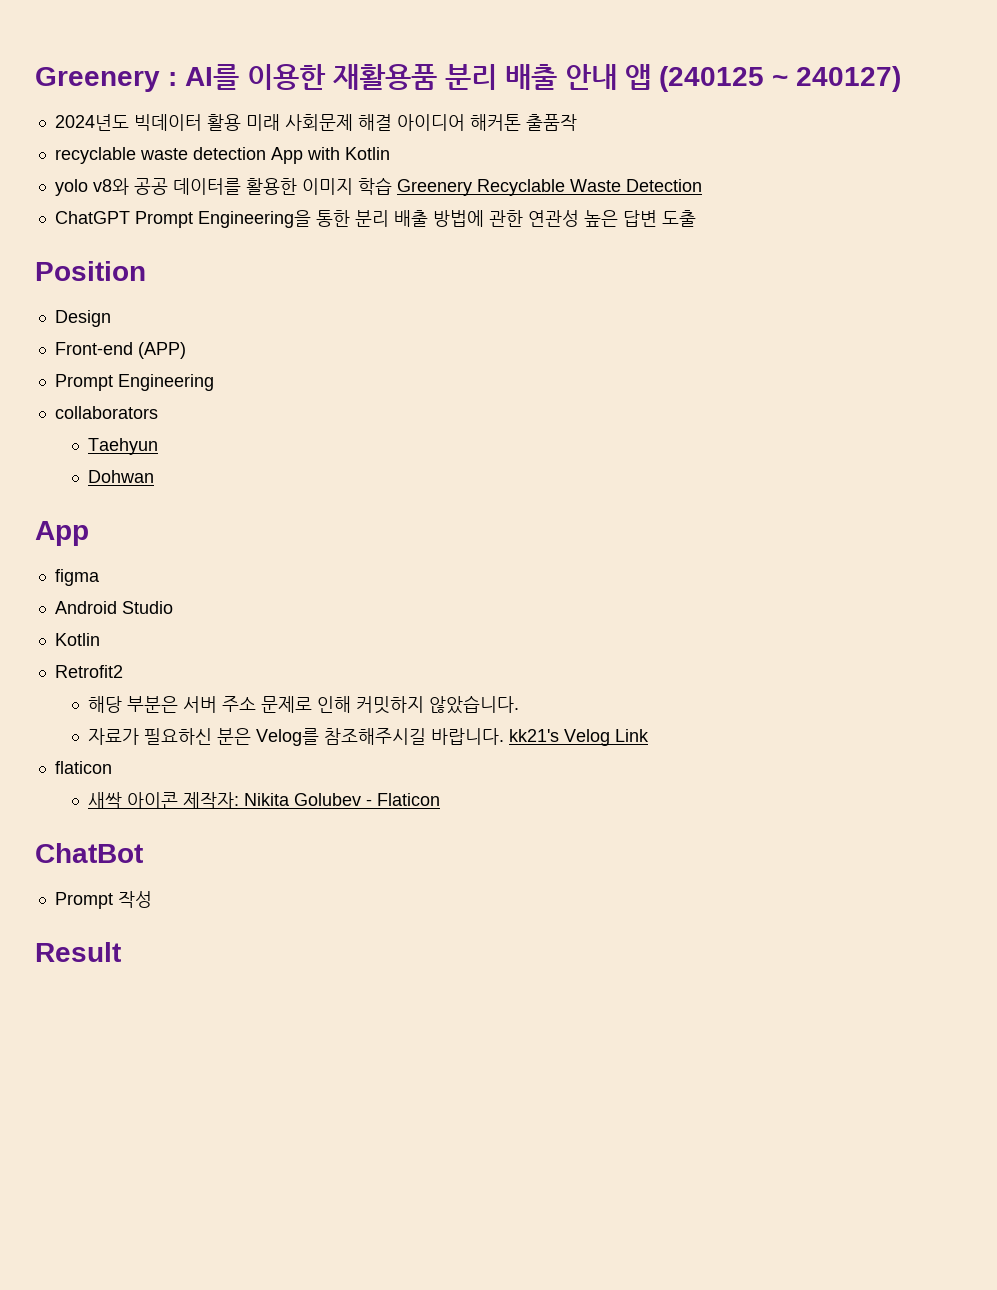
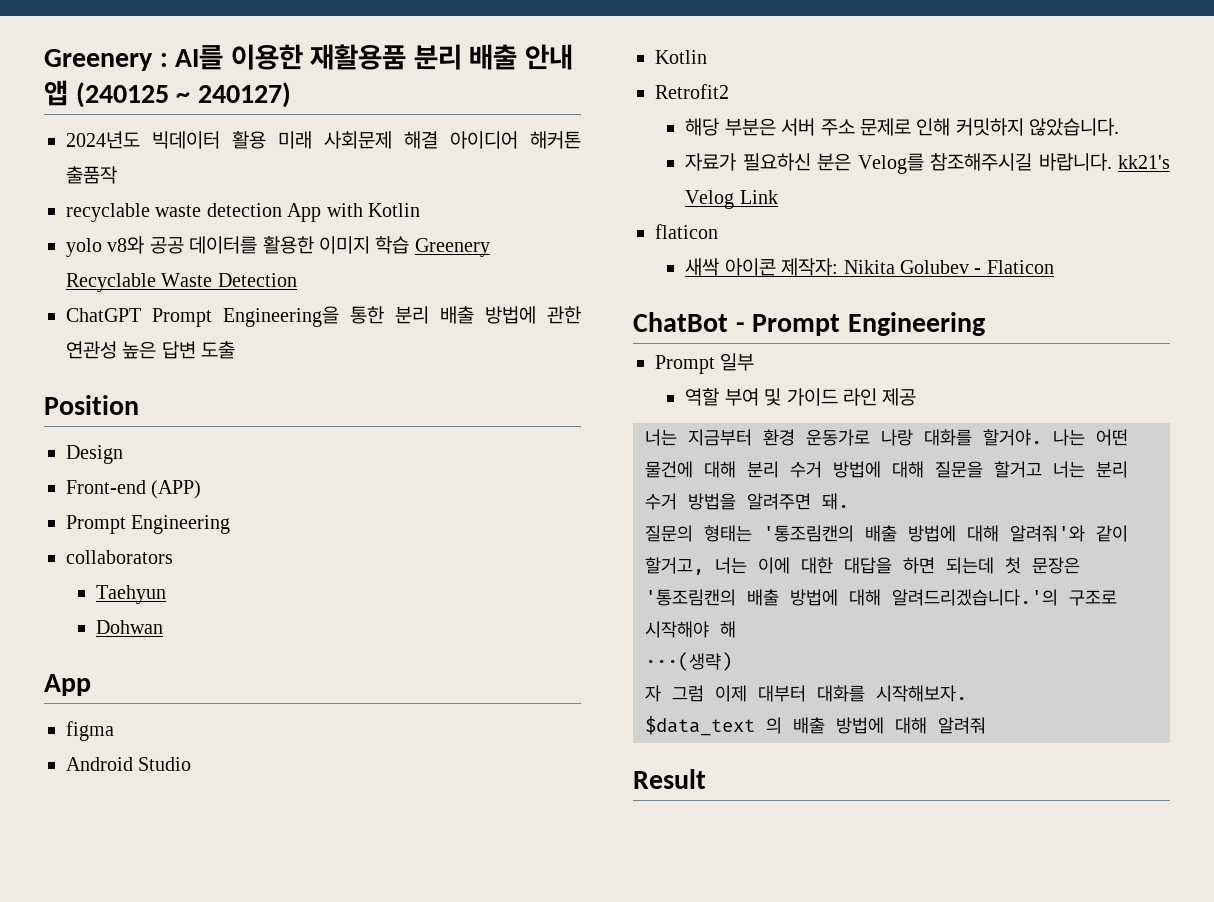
[54,891,152,909] // Prompt 작성 -> [735,312,985,336] [655,353,755,374] [685,388,917,406] [645,429,1128,446] [645,461,1128,478] [645,493,849,510] [645,525,1128,542] [645,557,1080,575] [645,589,1117,606] [645,621,736,638] [645,652,732,671] [645,685,967,702] [645,716,986,736] - Prompt Engineering // Prompt 일부 // 역할 부여 및 가이드 라인 제공 // 너는 지금부터 환경 운동가로 나랑 대화를 할거야. 나는 어떤 물건에 대해 분리 수거 방법에 대해 질문을 할거고 너는 분리 수거 방법을 알려주면 돼. // 질문의 형태는 '통조림캔의 배출 방법에 대해 알려줘'와 같이 할거고, 너는 이에 대한 대답을 하면 되는데 첫 문장은 '통조림캔의 배출 방법에 대해 알려드리겠습니다.'의 구조로 시작해야 해 // ···(생략) // 자 그럼 이제 대부터 대화를 시작해보자. // $data_text 의 배출 방법에 대해 알려줘

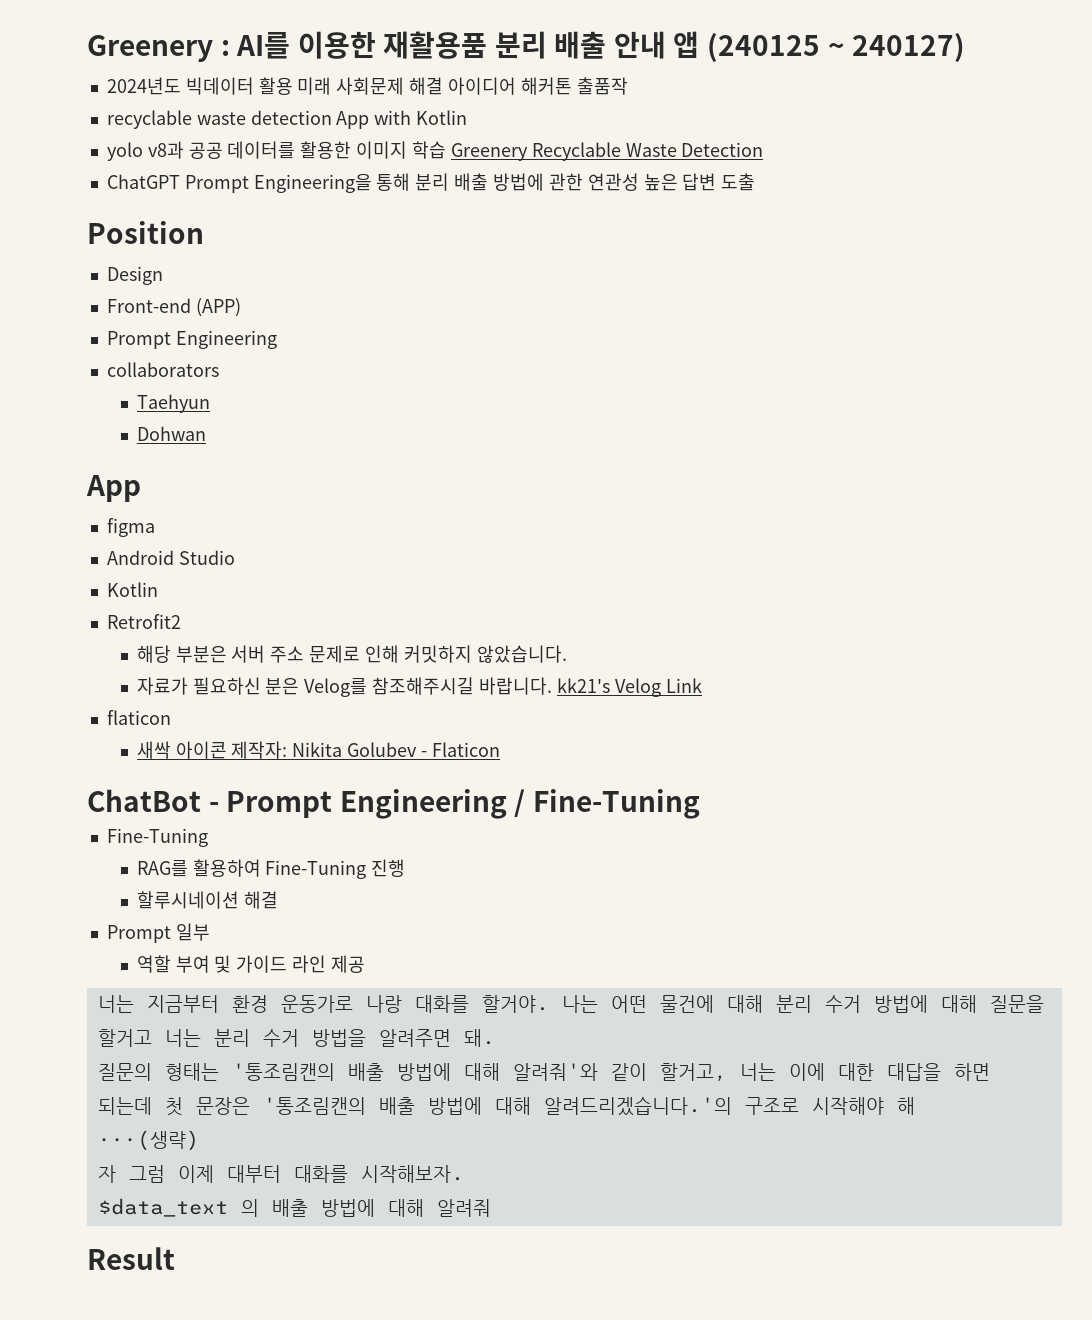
[107,236,145,254] v8와 -> [147,141,184,159] v8과
[350,306,384,324] 통한 -> [376,173,411,191] 통해
(985, 324) none -> [514,789,700,819] [106,828,208,847] [136,859,406,879] [136,891,278,909] / Fine-Tuning // Fine-Tuning // RAG를 활용하여 Fine-Tuning 진행 // 할루시네이션 해결

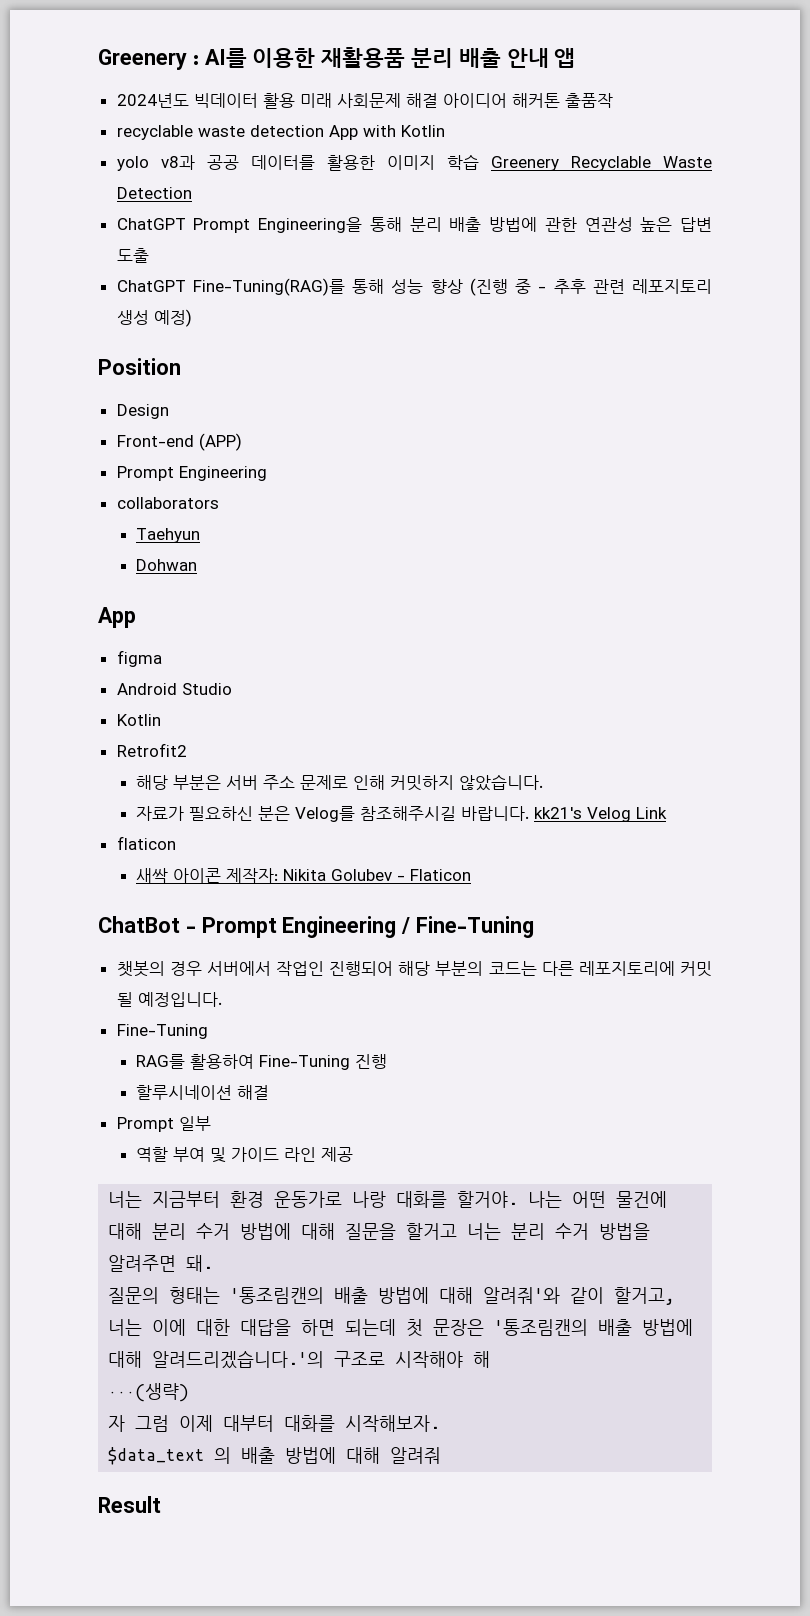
[707,33,966,62] (240125 ~ 240127) -> (576, 58) none
(756, 182) none -> [116,278,713,296] [116,309,192,327] // ChatGPT Fine-Tuning(RAG)를 통해 성능 향상 (진행 중 - 추후 관련 레포지토리 생성 예정)
(700, 804) none -> [116,961,712,977] [116,992,222,1007] // 챗봇의 경우 서버에서 작업인 진행되어 해당 부분의 코드는 다른 레포지토리에 커밋 될 예정입니다.

